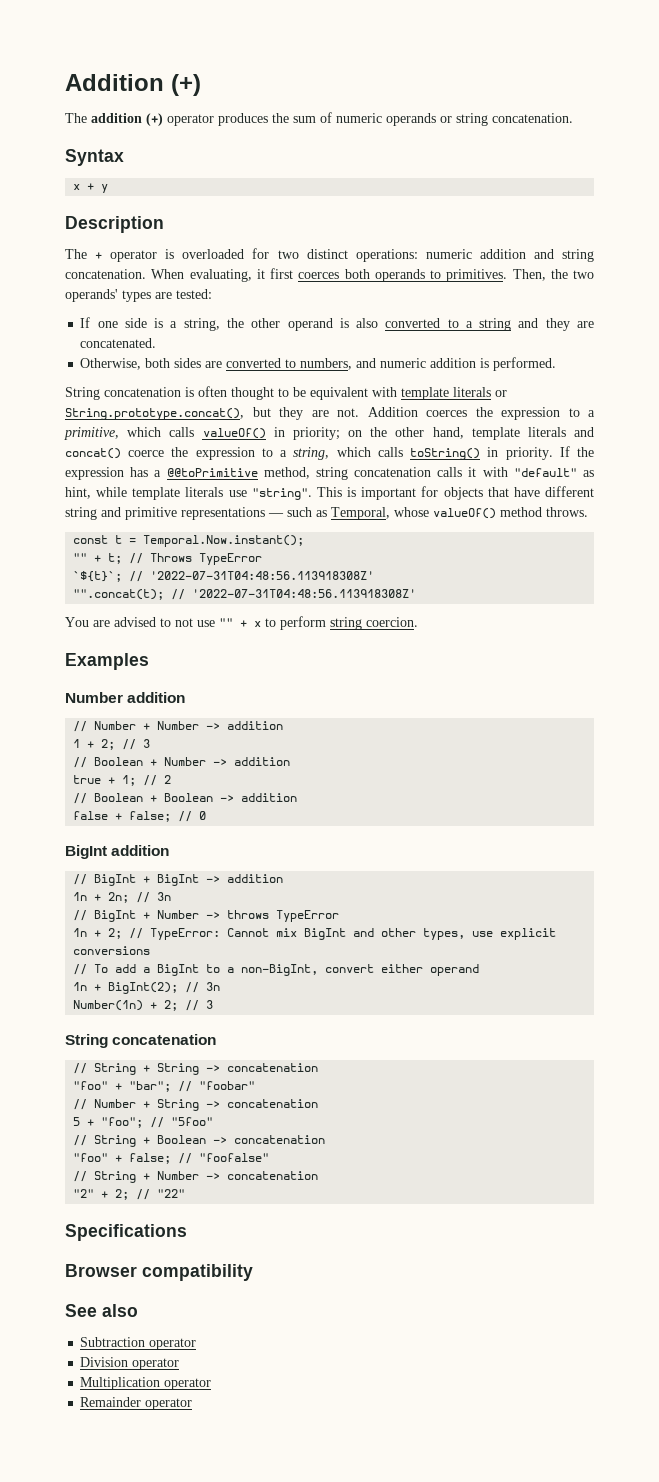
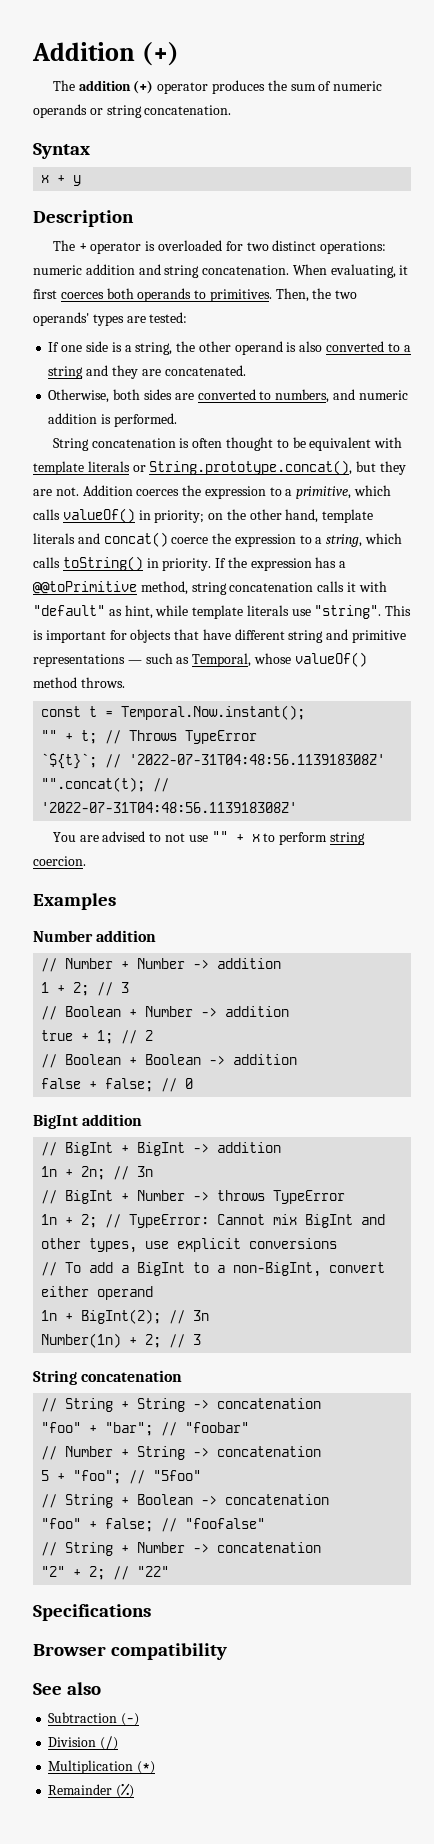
[149,1338,197,1350] operator -> [121,1713,140,1726] (-)
[132,1358,180,1370] operator -> [100,1736,119,1750] (/)
[164,1378,212,1390] operator -> [137,1761,156,1774] (*)
[145,1398,193,1410] operator -> [116,1783,135,1798] (%)

